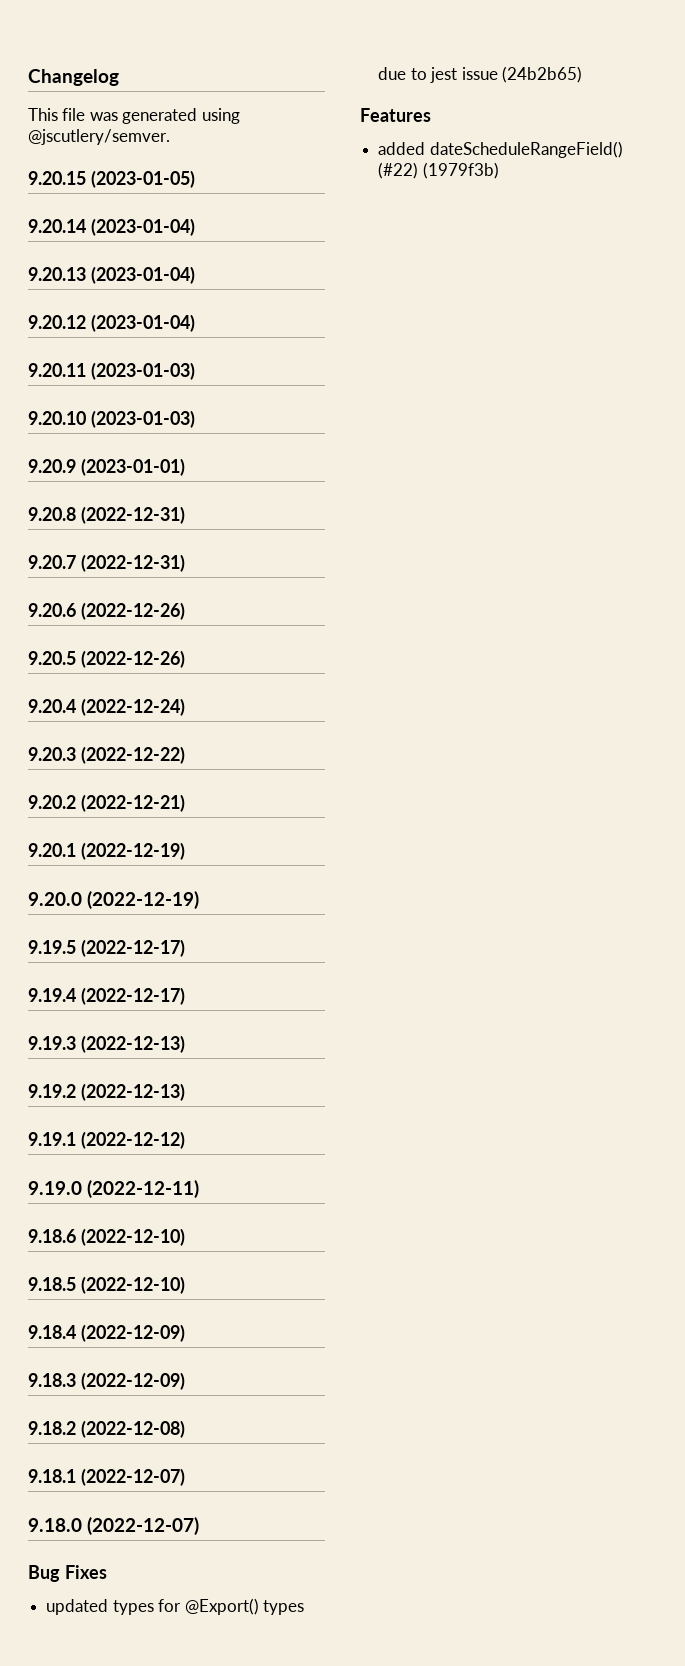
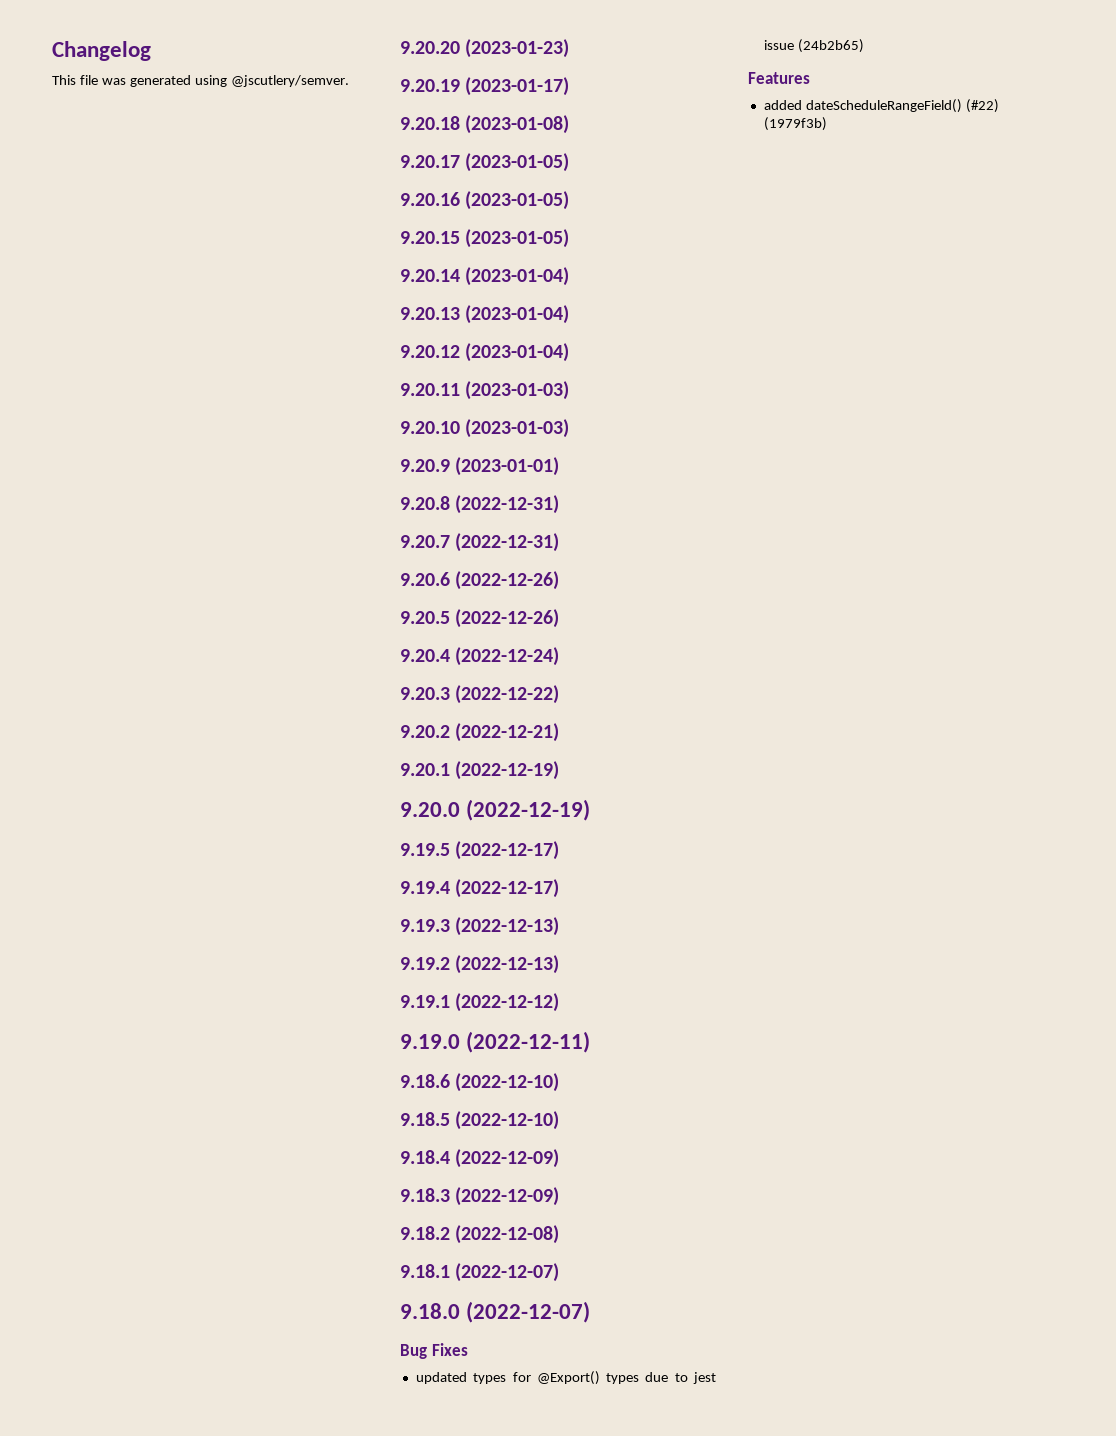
(170, 137) none -> [400,39,570,58] [400,77,570,96] [400,115,570,134] [400,153,570,172] [400,191,570,210] // 9.20.20 (2023-01-23) // 9.20.19 (2023-01-17) // 9.20.18 (2023-01-08) // 9.20.17 (2023-01-05) // 9.20.16 (2023-01-05)

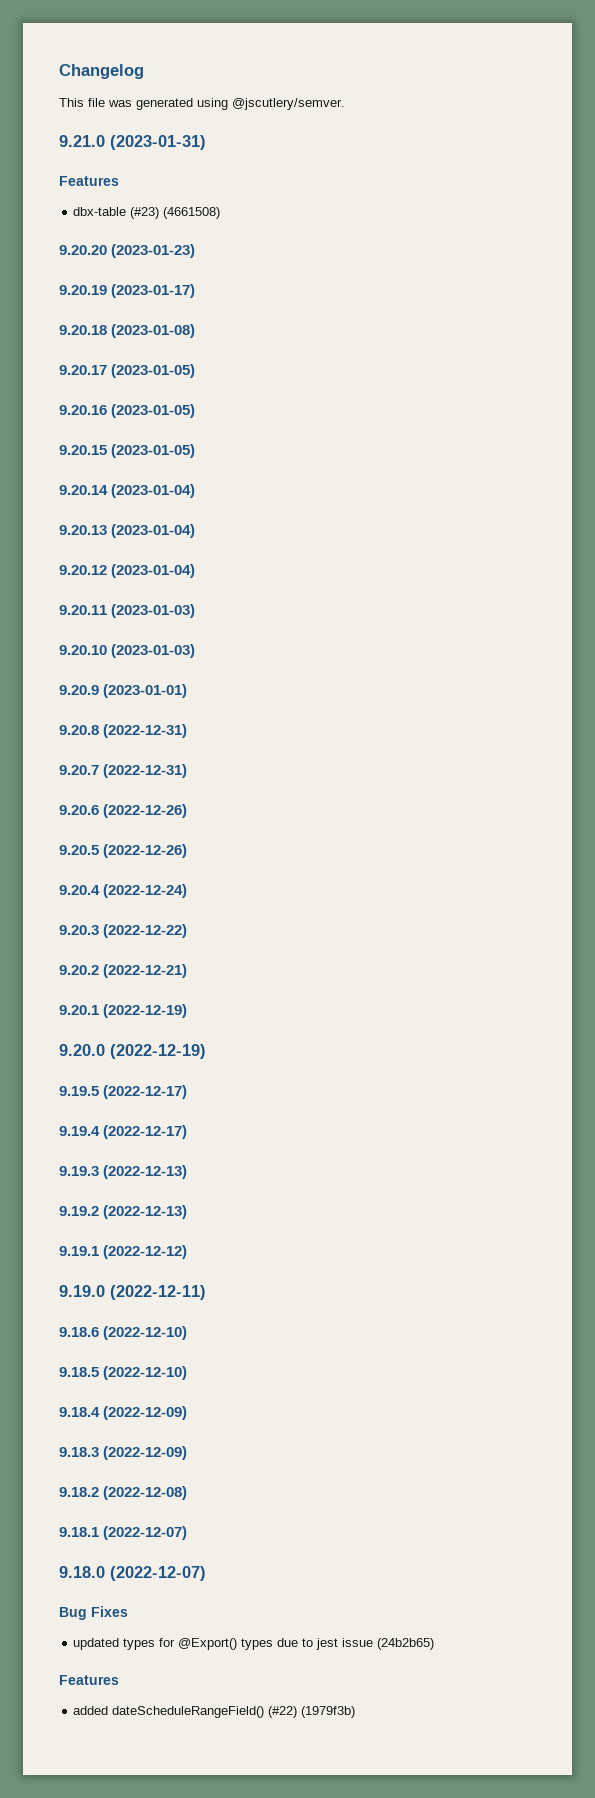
(349, 81) none -> [59,135,206,150] [59,176,119,186] [73,207,221,219] // 9.21.0 (2023-01-31) // Features // dbx-table (#23) (4661508)

